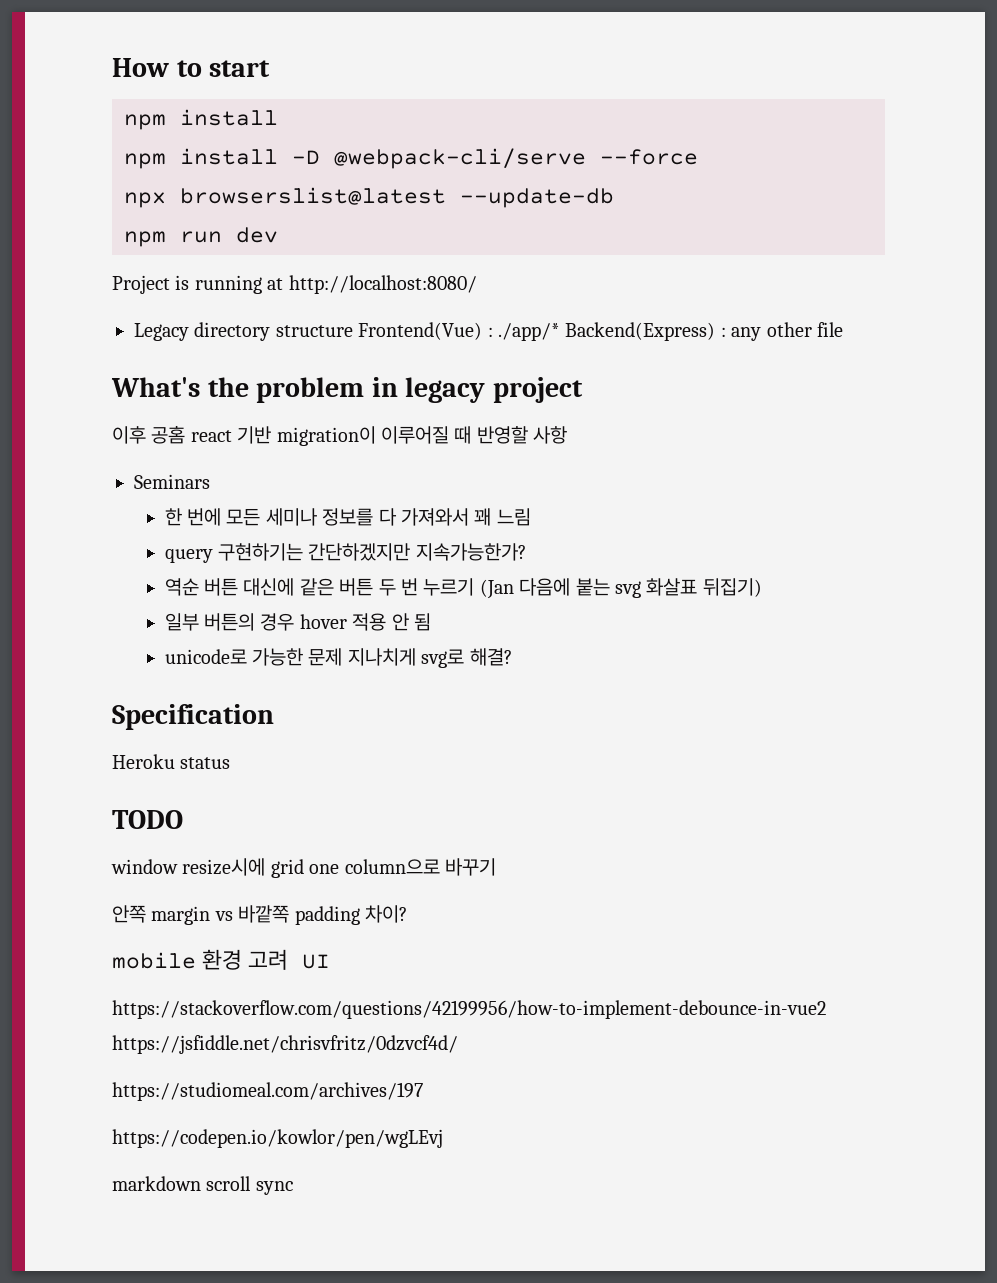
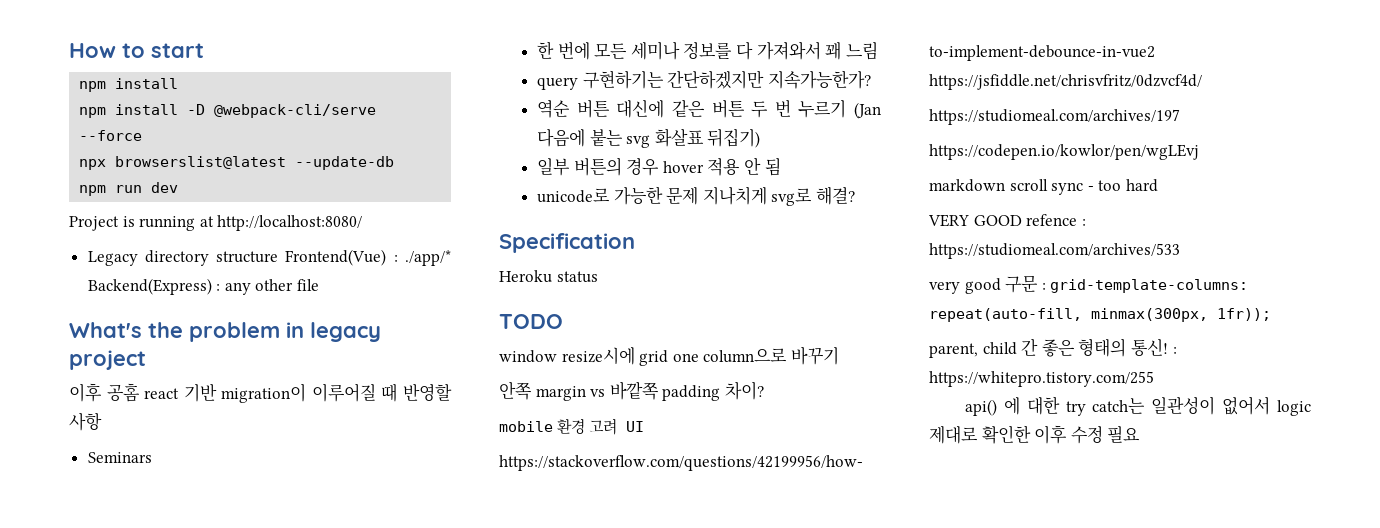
(293, 1188) none -> [1087,179,1158,192] [928,214,1086,227] [929,243,1180,259] [929,275,1249,294] [929,308,1271,322] [929,338,1177,358] [929,371,1154,387] [965,396,1311,416] [929,425,1141,444] - too hard // VERY GOOD refence : https://studiomeal.com/archives/533 // very good 구문 : grid-template-columns: repeat(auto-fill, minmax(300px, 1fr)); // parent, child 간 좋은 형태의 통신! : https://whitepro.tistory.com/255 // api() 에 대한 try catch는 일관성이 없어서 logic 제대로 확인한 이후 수정 필요

